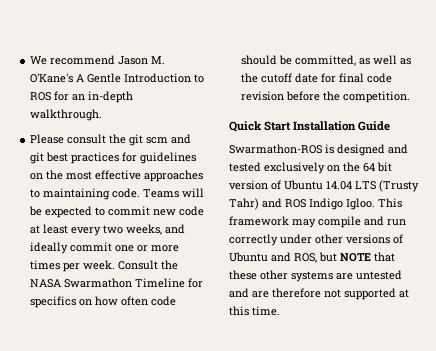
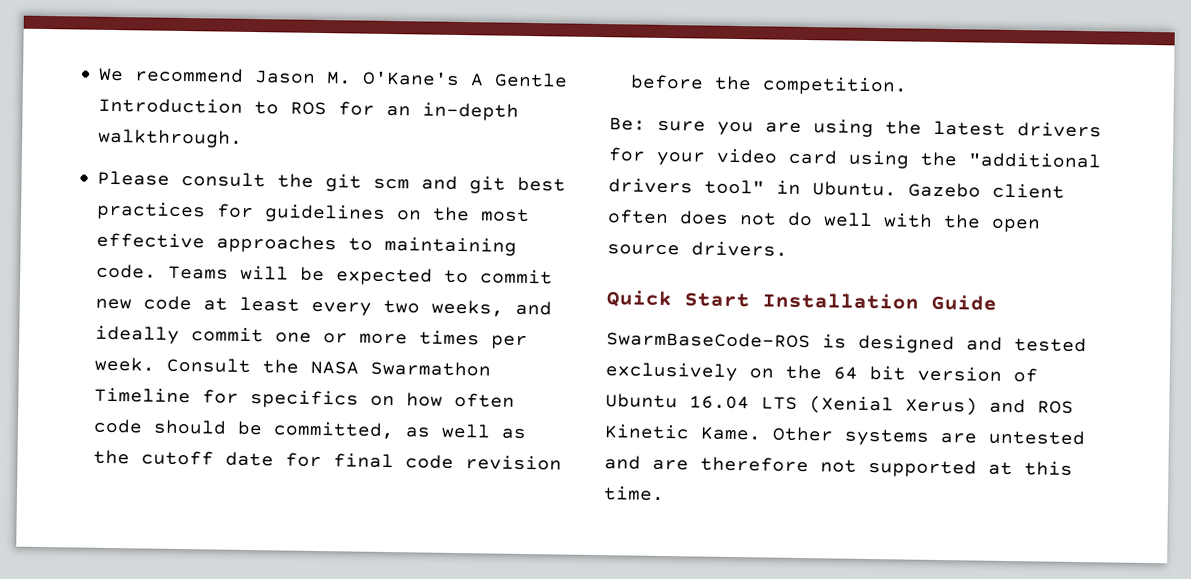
(411, 97) none -> [609,117,1102,138] [608,147,1102,169] [608,178,1065,199] [607,209,1041,233] [607,241,788,257] // Be: sure you are using the latest drivers for your video card using the "additional drivers tool" in Ubuntu. Gazebo client often does not do well with the open source drivers.
[229,144,322,154] Swarmathon-ROS -> [606,331,811,349] SwarmBaseCode-ROS
[326,180,419,192] [229,198,402,210] [229,216,406,228] [229,234,403,246] [229,252,395,263] [229,270,288,280] 14.04 LTS (Trusty Tahr) and ROS Indigo Igloo. This framework may compile and run correctly under other versions of Ubuntu and ROS, but NOTE that these other -> [689,395,1074,416] [604,424,834,442] 16.04 LTS (Xenial Xerus) and ROS Kinetic Kame. Other

